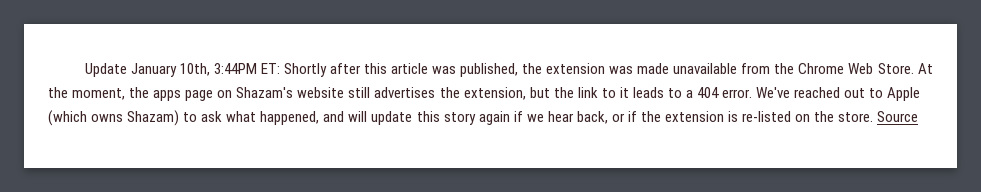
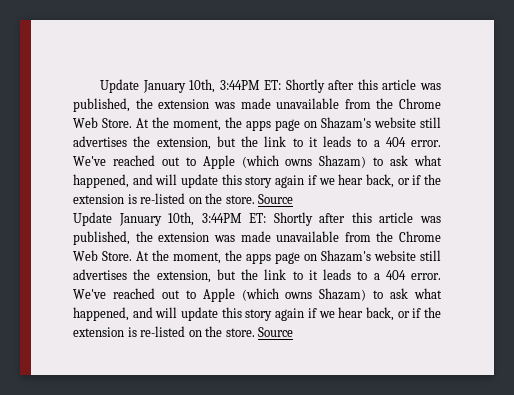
(919, 116) none -> [73,212,441,226] [73,231,441,245] [73,250,441,264] [73,269,441,283] [73,288,442,302] [73,307,441,321] [73,326,294,337] // Update January 10th, 3:44PM ET: Shortly after this article was published, the extension was made unavailable from the Chrome Web Store. At the moment, the apps page on Shazam's website still advertises the extension, but the link to it leads to a 404 error. We've reached out to Apple (which owns Shazam) to ask what happened, and will update this story again if we hear back, or if the extension is re-listed on the store. Source

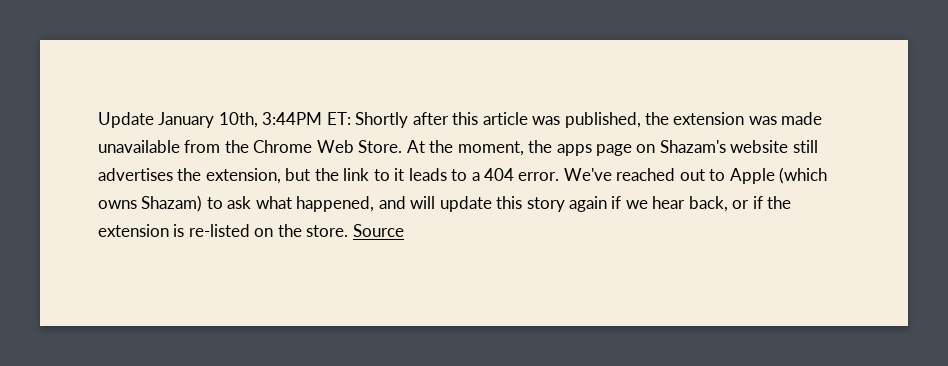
[73,212,441,226] [73,231,441,245] [73,250,441,264] [73,269,441,283] [73,288,442,302] [73,307,441,321] [73,326,294,337] // Update January 10th, 3:44PM ET: Shortly after this article was published, the extension was made unavailable from the Chrome Web Store. At the moment, the apps page on Shazam's website still advertises the extension, but the link to it leads to a 404 error. We've reached out to Apple (which owns Shazam) to ask what happened, and will update this story again if we hear back, or if the extension is re-listed on the store. Source -> (404, 230) none

